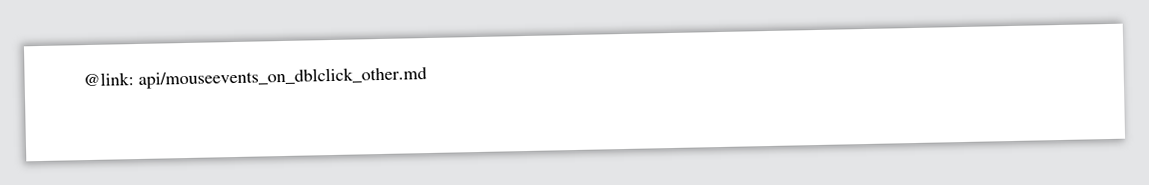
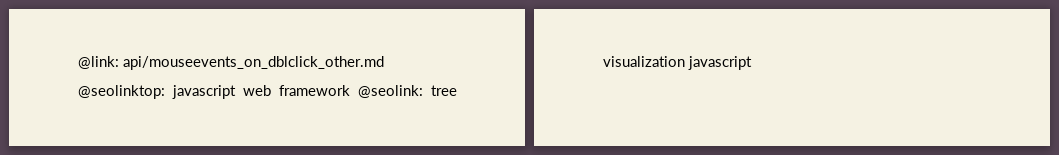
(427, 77) none -> [78,85,457,99] [603,56,752,70] // @seolinktop: javascript web framework @seolink: tree visualization javascript

